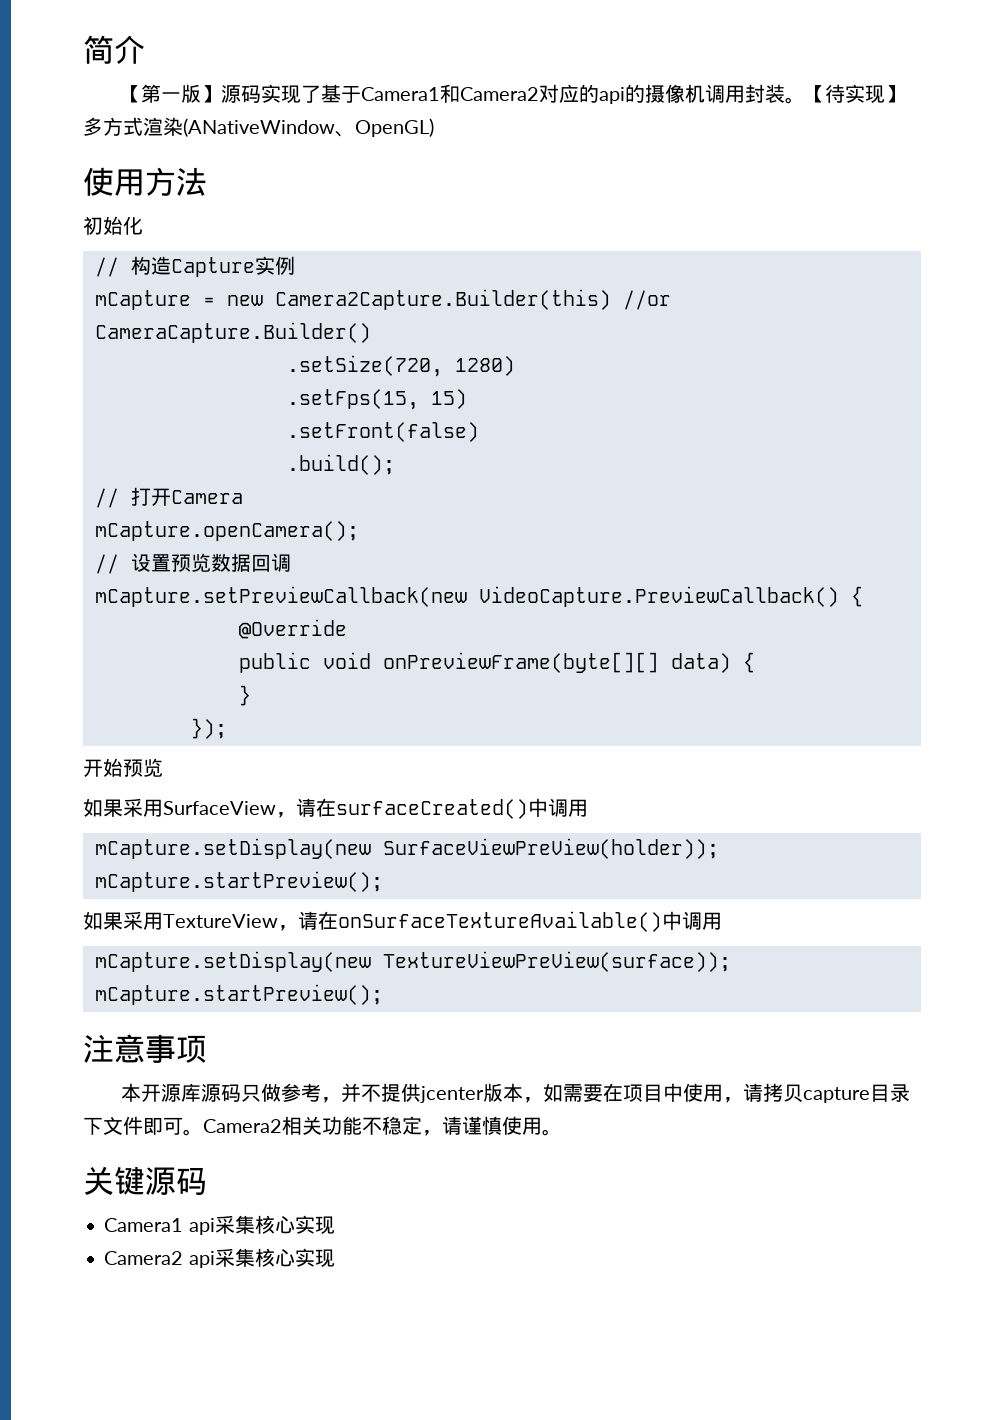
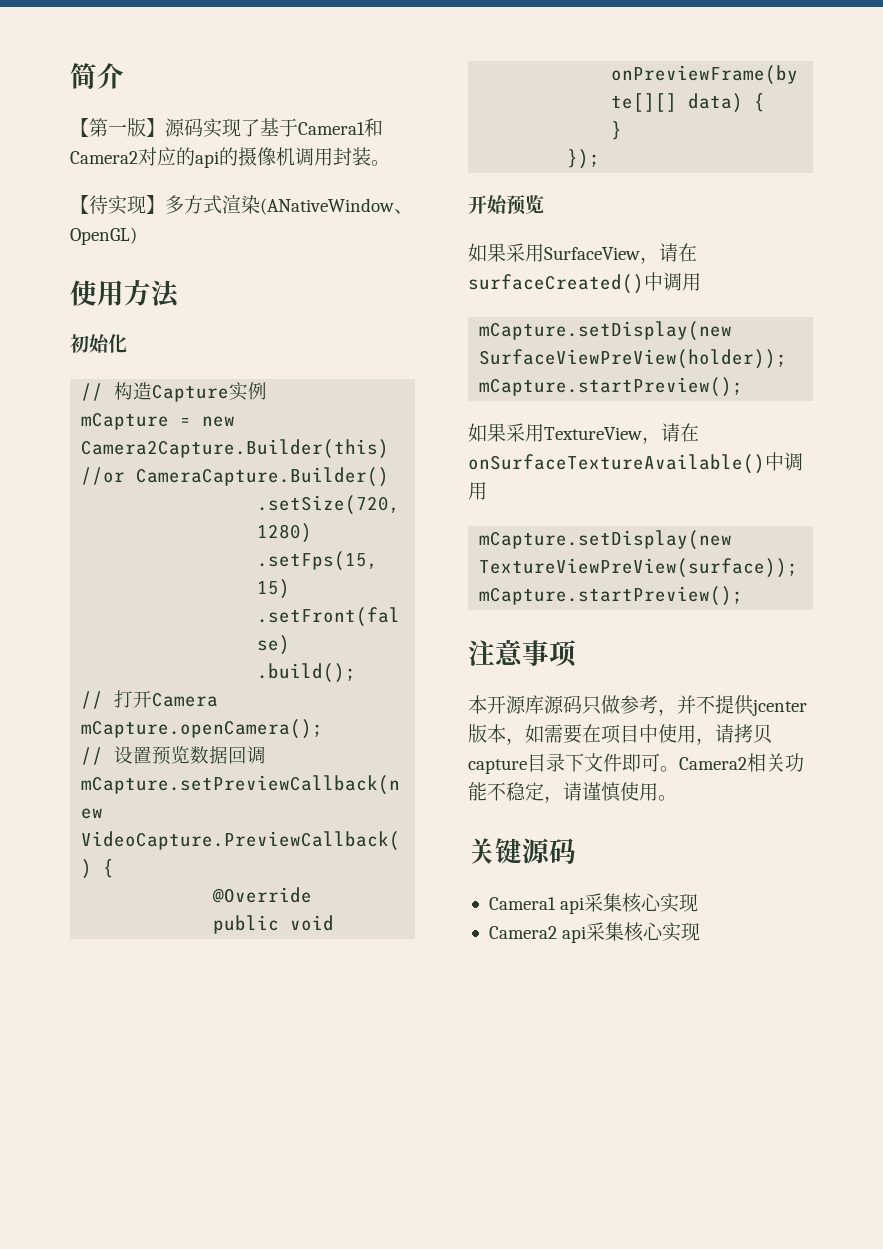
(805, 100) none -> (390, 163) //

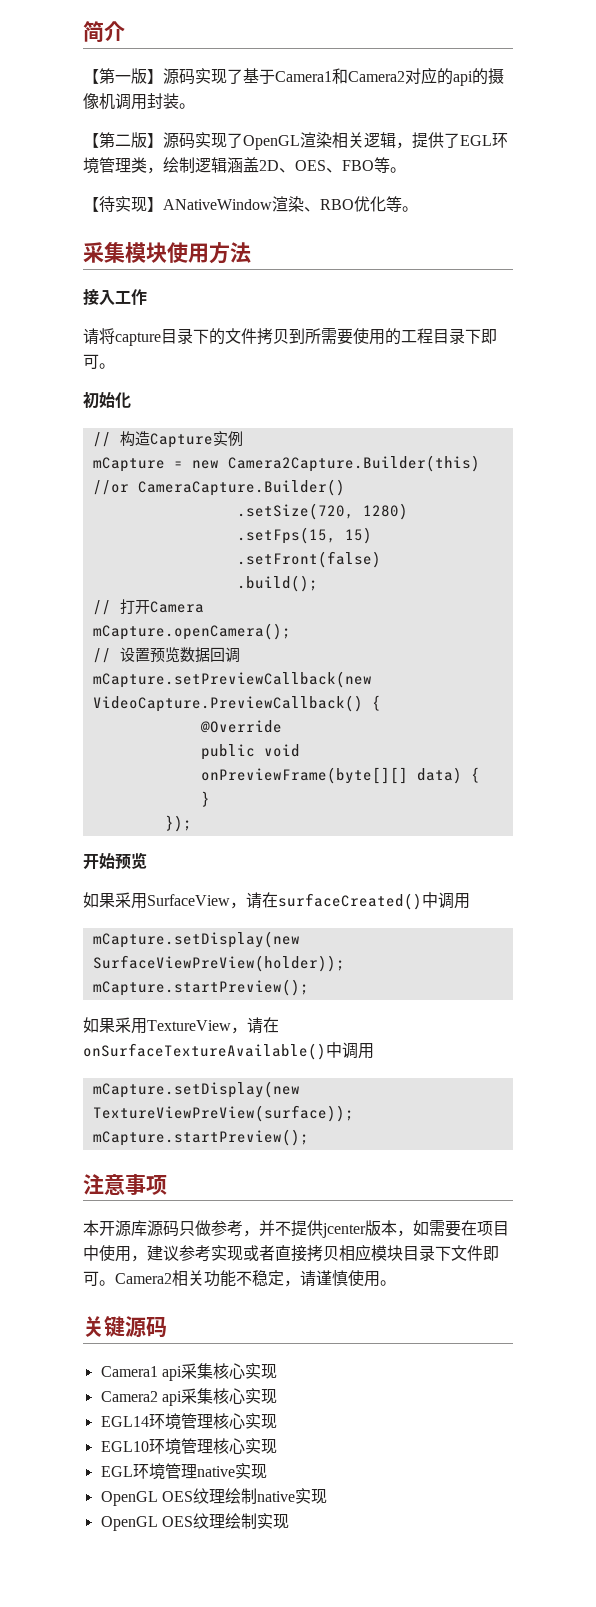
[89,194,413,215] [70,227,137,245] [70,279,180,308] 待实现】多方式渲染(ANativeWindow、OpenGL) // 使用方法 -> [99,132,508,150] [83,157,406,174] [83,196,418,213] [83,242,251,264] [83,289,147,305] [83,328,497,346] [83,354,115,369] 第二版】源码实现了OpenGL渲染相关逻辑，提供了EGL环境管理类，绘制逻辑涵盖2D、OES、FBO等。 // 【待实现】ANativeWindow渲染、RBO优化等。 // 采集模块使用方法 // 接入工作 // 请将capture目录下的文件拷贝到所需要使用的工程目录下即可。
[715,724,772,744] [468,759,527,774] 请拷贝capture -> [147,1244,403,1262] 建议参考实现或者直接拷贝相应模块
(701, 931) none -> [100,1413,277,1430] [100,1438,277,1455] [100,1463,267,1480] [100,1488,327,1506] [100,1513,289,1531] // EGL14环境管理核心实现 // EGL10环境管理核心实现 // EGL环境管理native实现 // OpenGL OES纹理绘制native实现 // OpenGL OES纹理绘制实现

